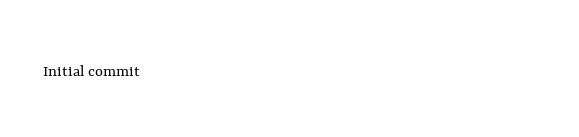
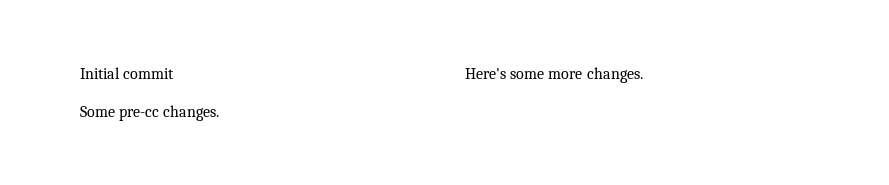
(141, 71) none -> [80,105,220,121] [465,67,643,83] // Some pre-cc changes. // Here's some more changes.

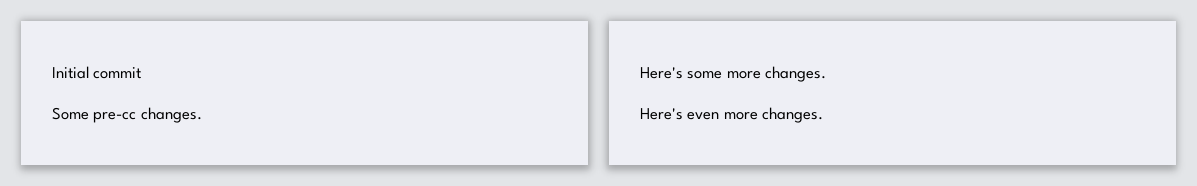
(643, 75) none -> [640,107,824,123] // Here's even more changes.

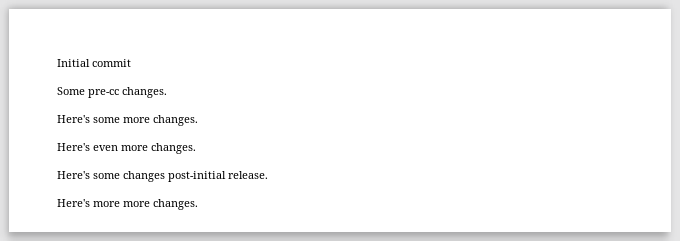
(824, 115) none -> [57,171,268,182] [57,199,198,210] // Here's some changes post-initial release. // Here's more more changes.

